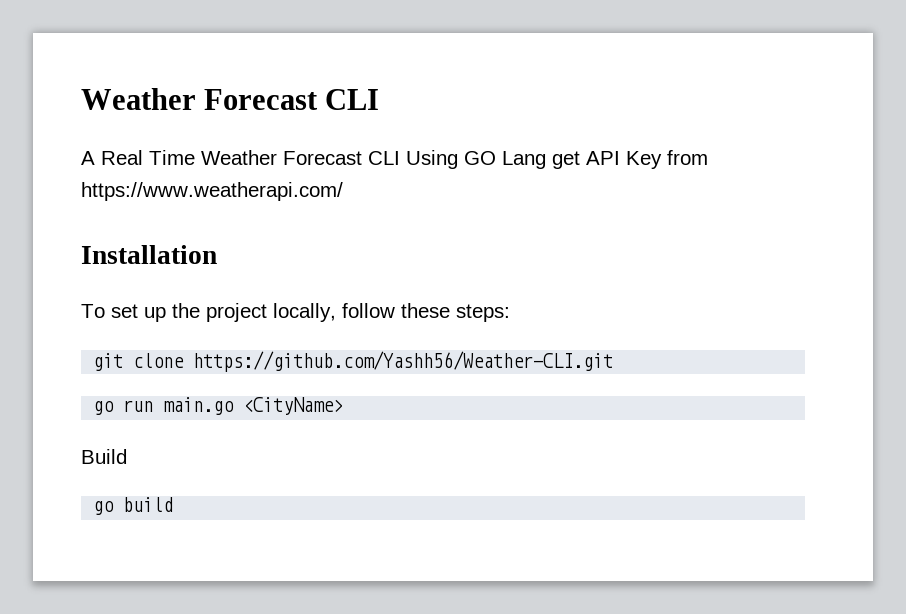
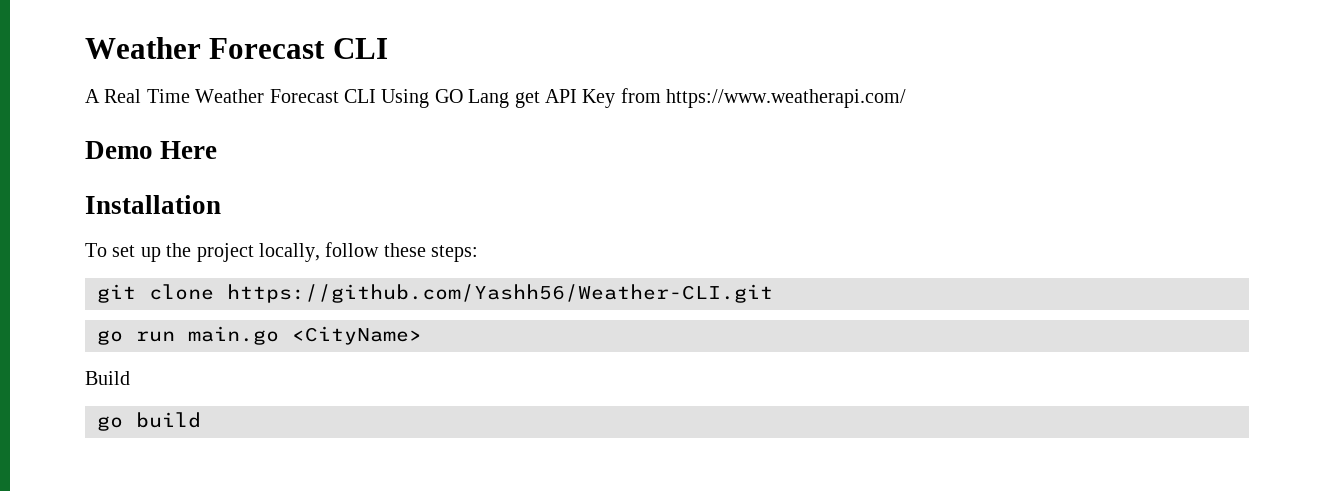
(343, 191) none -> [85,141,218,159] // Demo Here

